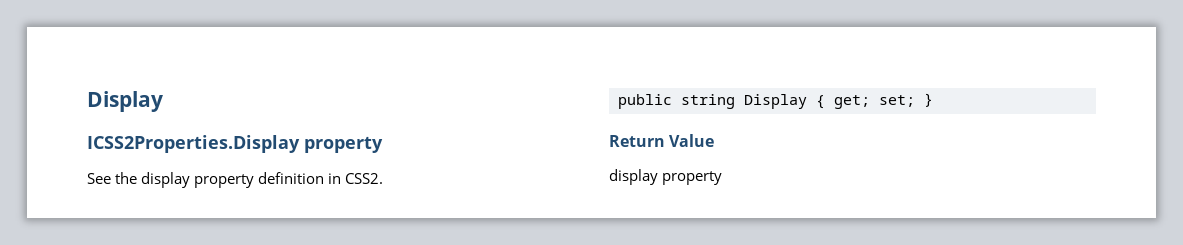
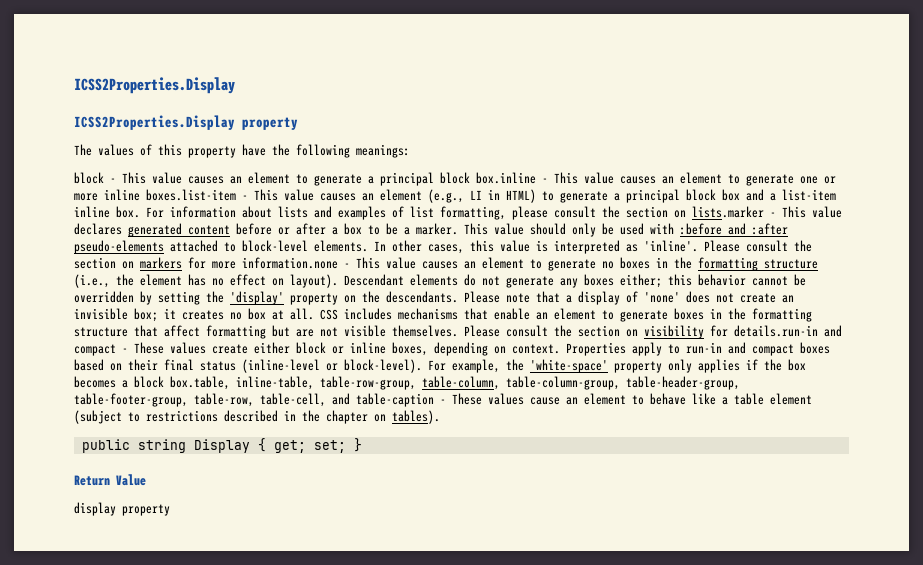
[87,91,163,112] Display -> [74,77,235,94] ICSS2Properties.Display
[87,172,384,188] See the display property definition in CSS2. -> [74,144,410,158] [74,172,836,186] [74,189,836,203] [74,206,842,220] [74,223,788,237] [74,240,812,254] [74,257,818,271] [74,274,806,288] [74,291,794,305] [74,308,812,322] [74,325,842,339] [74,342,830,356] [74,359,806,373] [74,376,740,390] [74,393,812,407] [74,410,440,424] The values of this property have the following meanings: // block - This value causes an element to generate a principal block box.inline - This value causes an element to generate one or more inline boxes.list-item - This value causes an element (e.g., LI in HTML) to generate a principal block box and a list-item inline box. For information about lists and examples of list formatting, please consult the section on lists.marker - This value declares generated content before or after a box to be a marker. This value should only be used with :before and :after pseudo-elements attached to block-level elements. In other cases, this value is interpreted as 'inline'. Please consult the section on markers for more information.none - This value causes an element to generate no boxes in the formatting structure (i.e., the element has no effect on layout). Descendant elements do not generate any boxes either; this behavior cannot be overridden by setting the 'display' property on the descendants. Please note that a display of 'none' does not create an invisible box; it creates no box at all. CSS includes mechanisms that enable an element to generate boxes in the formatting structure that affect formatting but are not visible themselves. Please consult the section on visibility for details.run-in and compact - These values create either block or inline boxes, depending on context. Properties apply to run-in and compact boxes based on their final status (inline-level or block-level). For example, the 'white-space' property only applies if the box becomes a block box.table, inline-table, table-row-group, table-column, table-column-group, table-header-group, table-footer-group, table-row, table-cell, and table-caption - These values cause an element to behave like a table element (subject to restrictions described in the chapter on tables).

